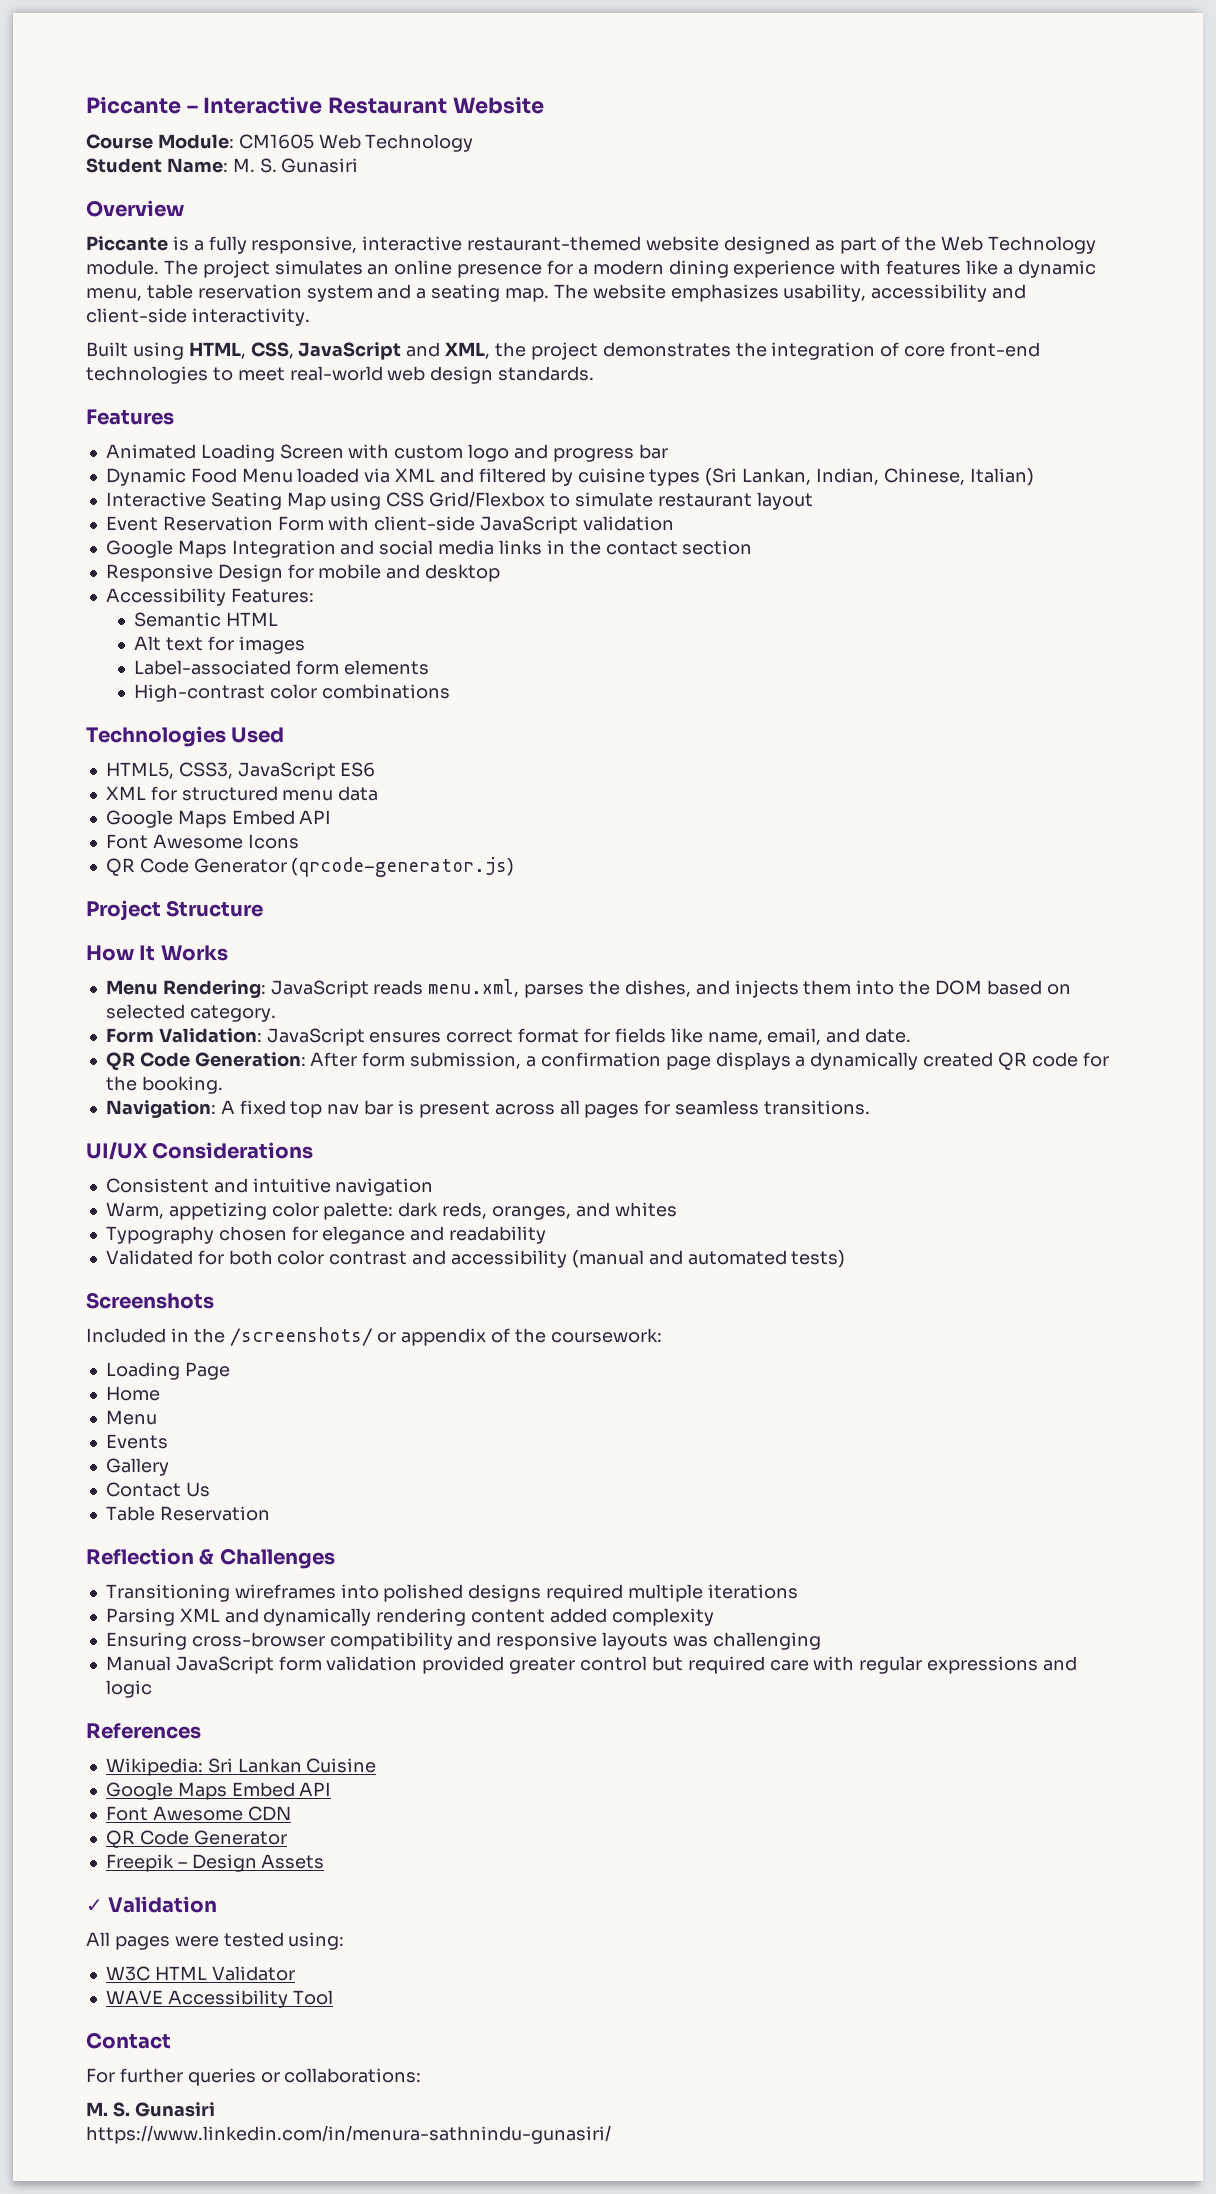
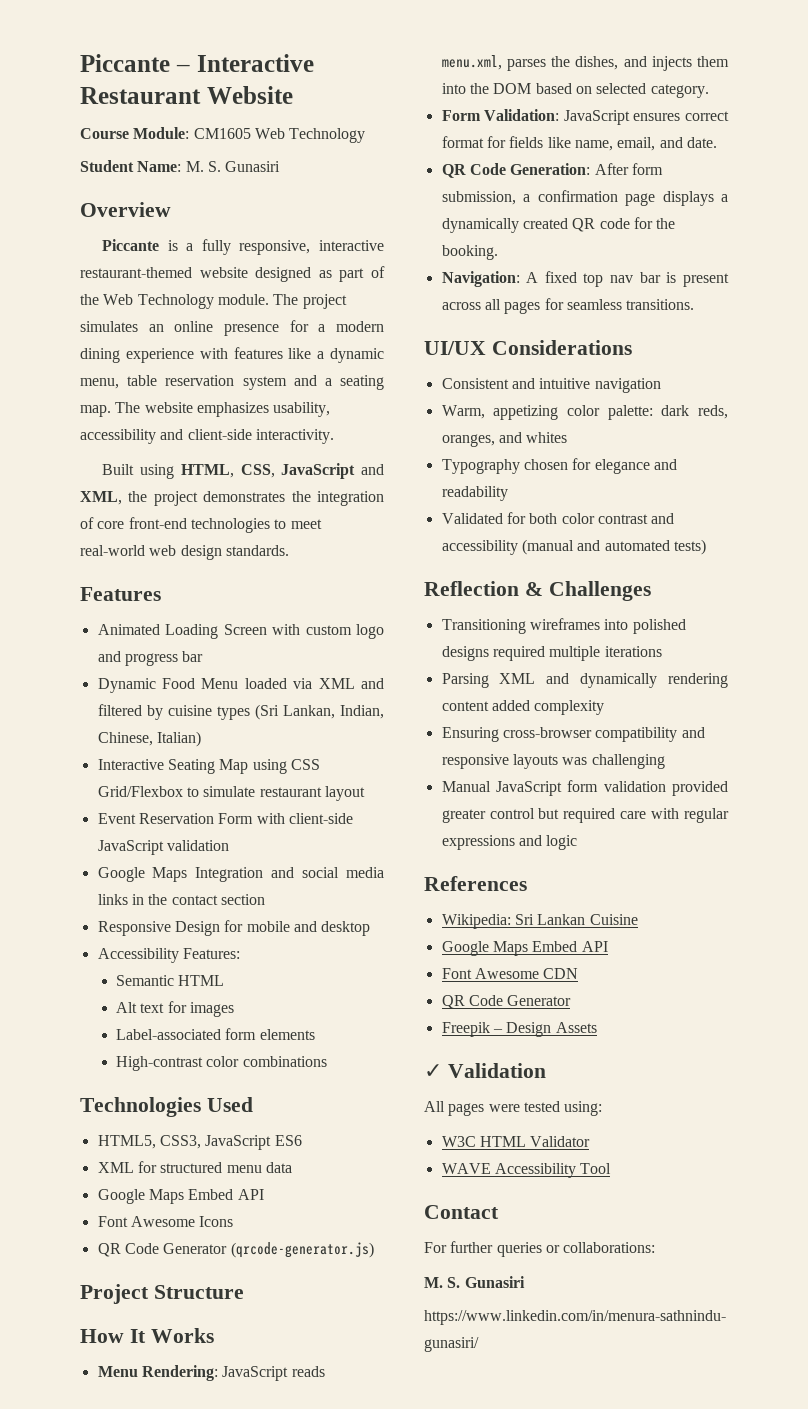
[86,1292,214,1309] [86,1327,662,1346] [105,1362,230,1380] [105,1386,160,1401] [105,1410,157,1425] [105,1434,168,1449] [105,1458,169,1476] [105,1482,210,1497] [105,1506,270,1521] // Screenshots // Included in the /screenshots/ or appendix of the coursework: // Loading Page // Home // Menu // Events // Gallery // Contact Us // Table Reservation -> (706, 547) none

